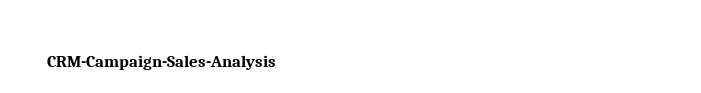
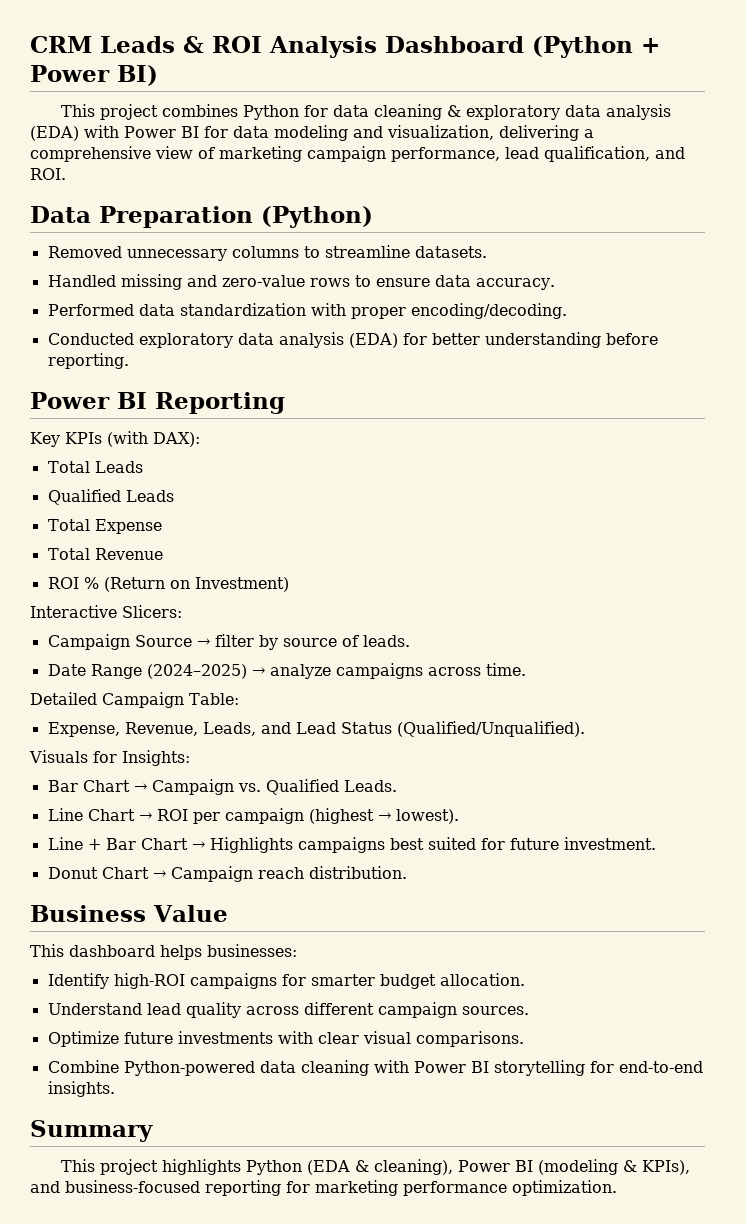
[47,55,276,70] CRM-Campaign-Sales-Analysis -> [30,36,660,58] [30,65,158,86] [60,104,671,120] [30,125,594,141] [30,146,685,162] [30,168,66,180] [30,206,373,228] [47,245,487,261] [47,274,555,290] [47,303,567,319] [47,332,658,348] [47,353,129,369] [30,392,285,414] [30,431,200,447] [47,461,143,473] [47,489,174,505] [47,519,162,534] [47,548,163,560] [47,577,289,592] [30,605,182,618] [47,634,410,650] [47,663,526,679] [30,692,239,708] [47,721,585,737] [29,750,190,766] [47,779,397,795] [47,808,459,824] [47,837,656,853] [47,866,407,882] [30,905,228,922] [30,944,297,960] [47,973,525,989] [47,1002,529,1018] [47,1031,524,1047] [47,1060,703,1076] [47,1081,115,1097] [30,1120,153,1142] [60,1159,690,1175] [30,1180,617,1196] CRM Leads & ROI Analysis Dashboard (Python + Power BI) // This project combines Python for data cleaning & exploratory data analysis (EDA) with Power BI for data modeling and visualization, delivering a comprehensive view of marketing campaign performance, lead qualification, and ROI. // Data Preparation (Python) // Removed unnecessary columns to streamline datasets. // Handled missing and zero-value rows to ensure data accuracy. // Performed data standardization with proper encoding/decoding. // Conducted exploratory data analysis (EDA) for better understanding before reporting. // Power BI Reporting // Key KPIs (with DAX): // Total Leads // Qualified Leads // Total Expense // Total Revenue // ROI % (Return on Investment) // Interactive Slicers: // Campaign Source → filter by source of leads. // Date Range (2024–2025) → analyze campaigns across time. // Detailed Campaign Table: // Expense, Revenue, Leads, and Lead Status (Qualified/Unqualified). // Visuals for Insights: // Bar Chart → Campaign vs. Qualified Leads. // Line Chart → ROI per campaign (highest → lowest). // Line + Bar Chart → Highlights campaigns best suited for future investment. // Donut Chart → Campaign reach distribution. // Business Value // This dashboard helps businesses: // Identify high-ROI campaigns for smarter budget allocation. // Understand lead quality across different campaign sources. // Optimize future investments with clear visual comparisons. // Combine Python-powered data cleaning with Power BI storytelling for end-to-end insights. // Summary // This project highlights Python (EDA & cleaning), Power BI (modeling & KPIs), and business-focused reporting for marketing performance optimization.

